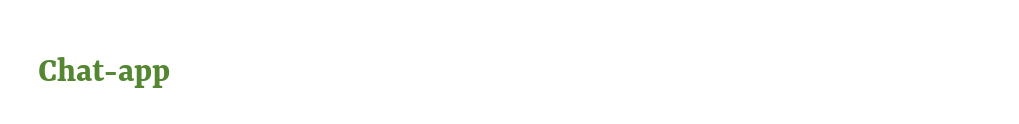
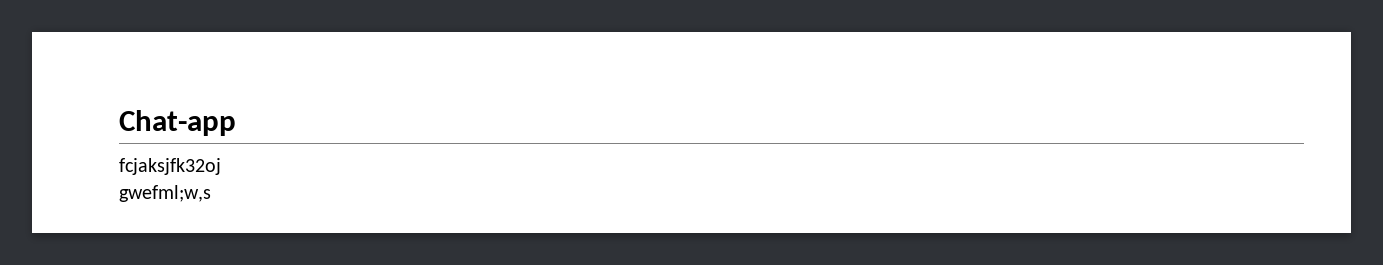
(170, 72) none -> [119,158,221,175] [119,185,211,202] // fcjaksjfk32oj // gwefml;w,s

